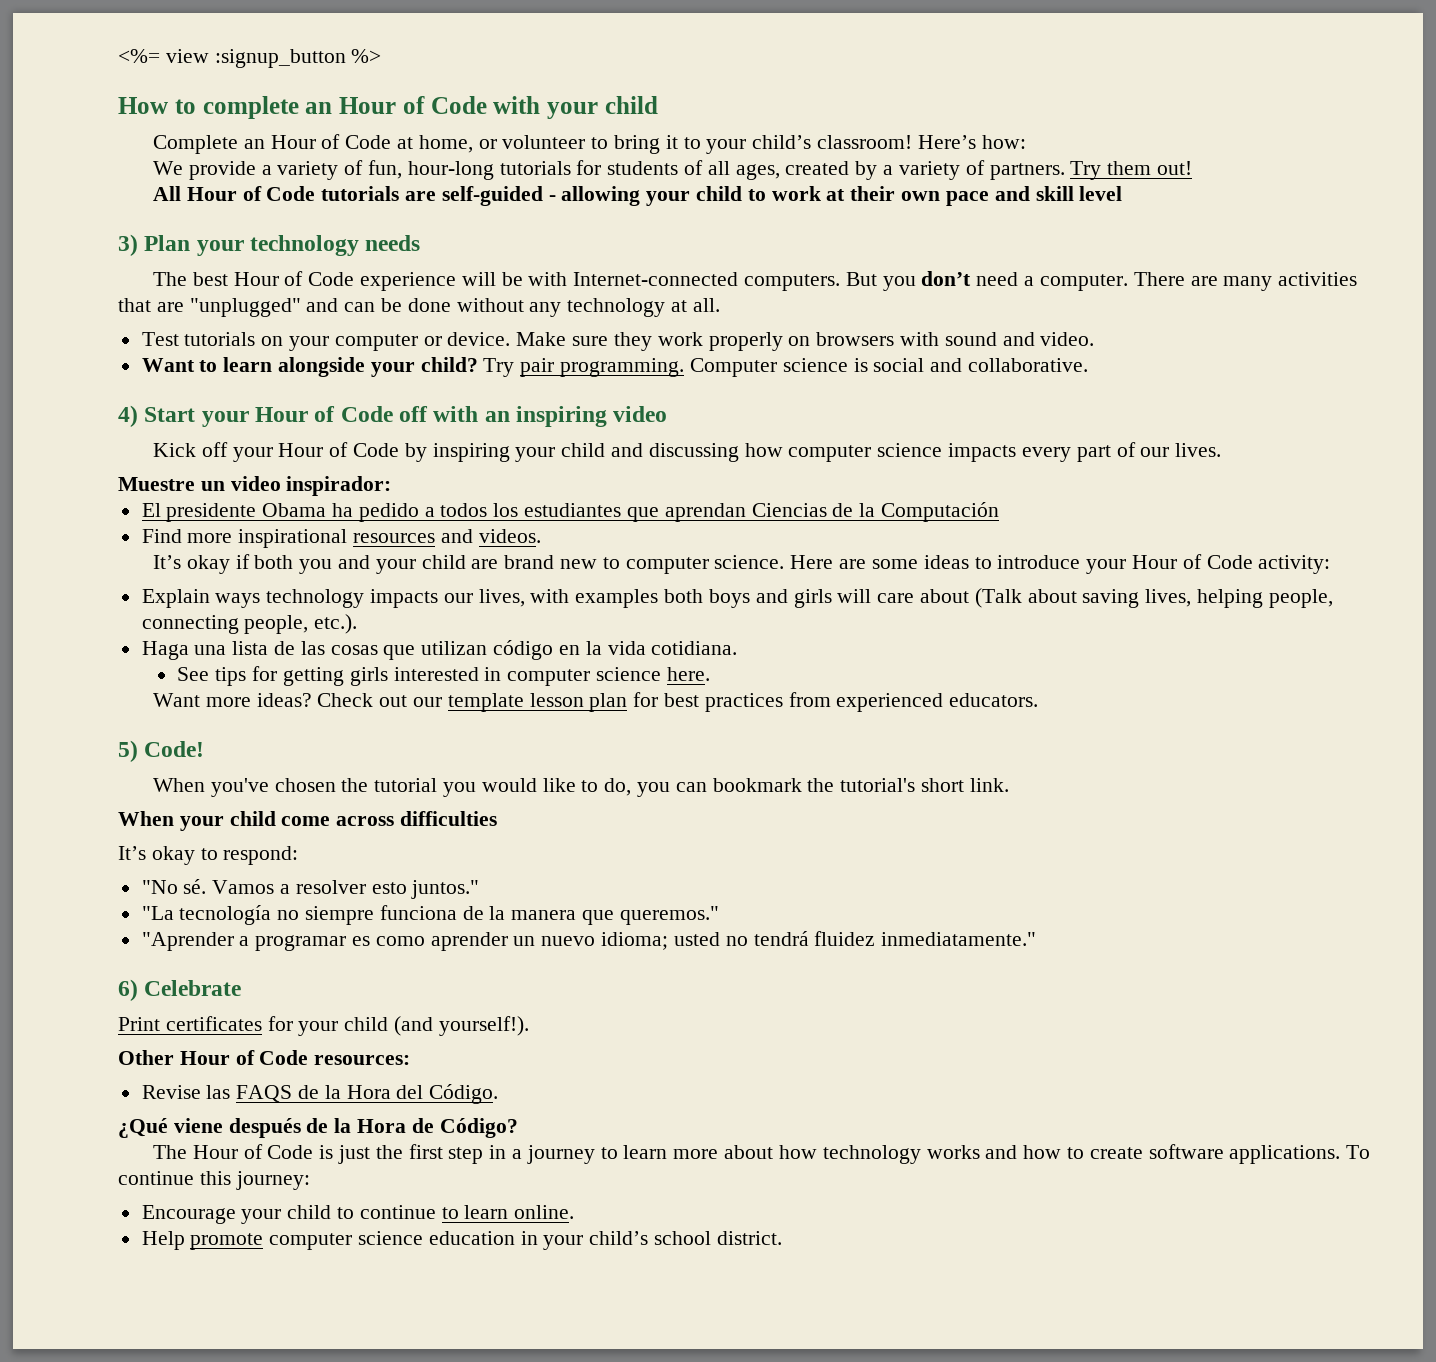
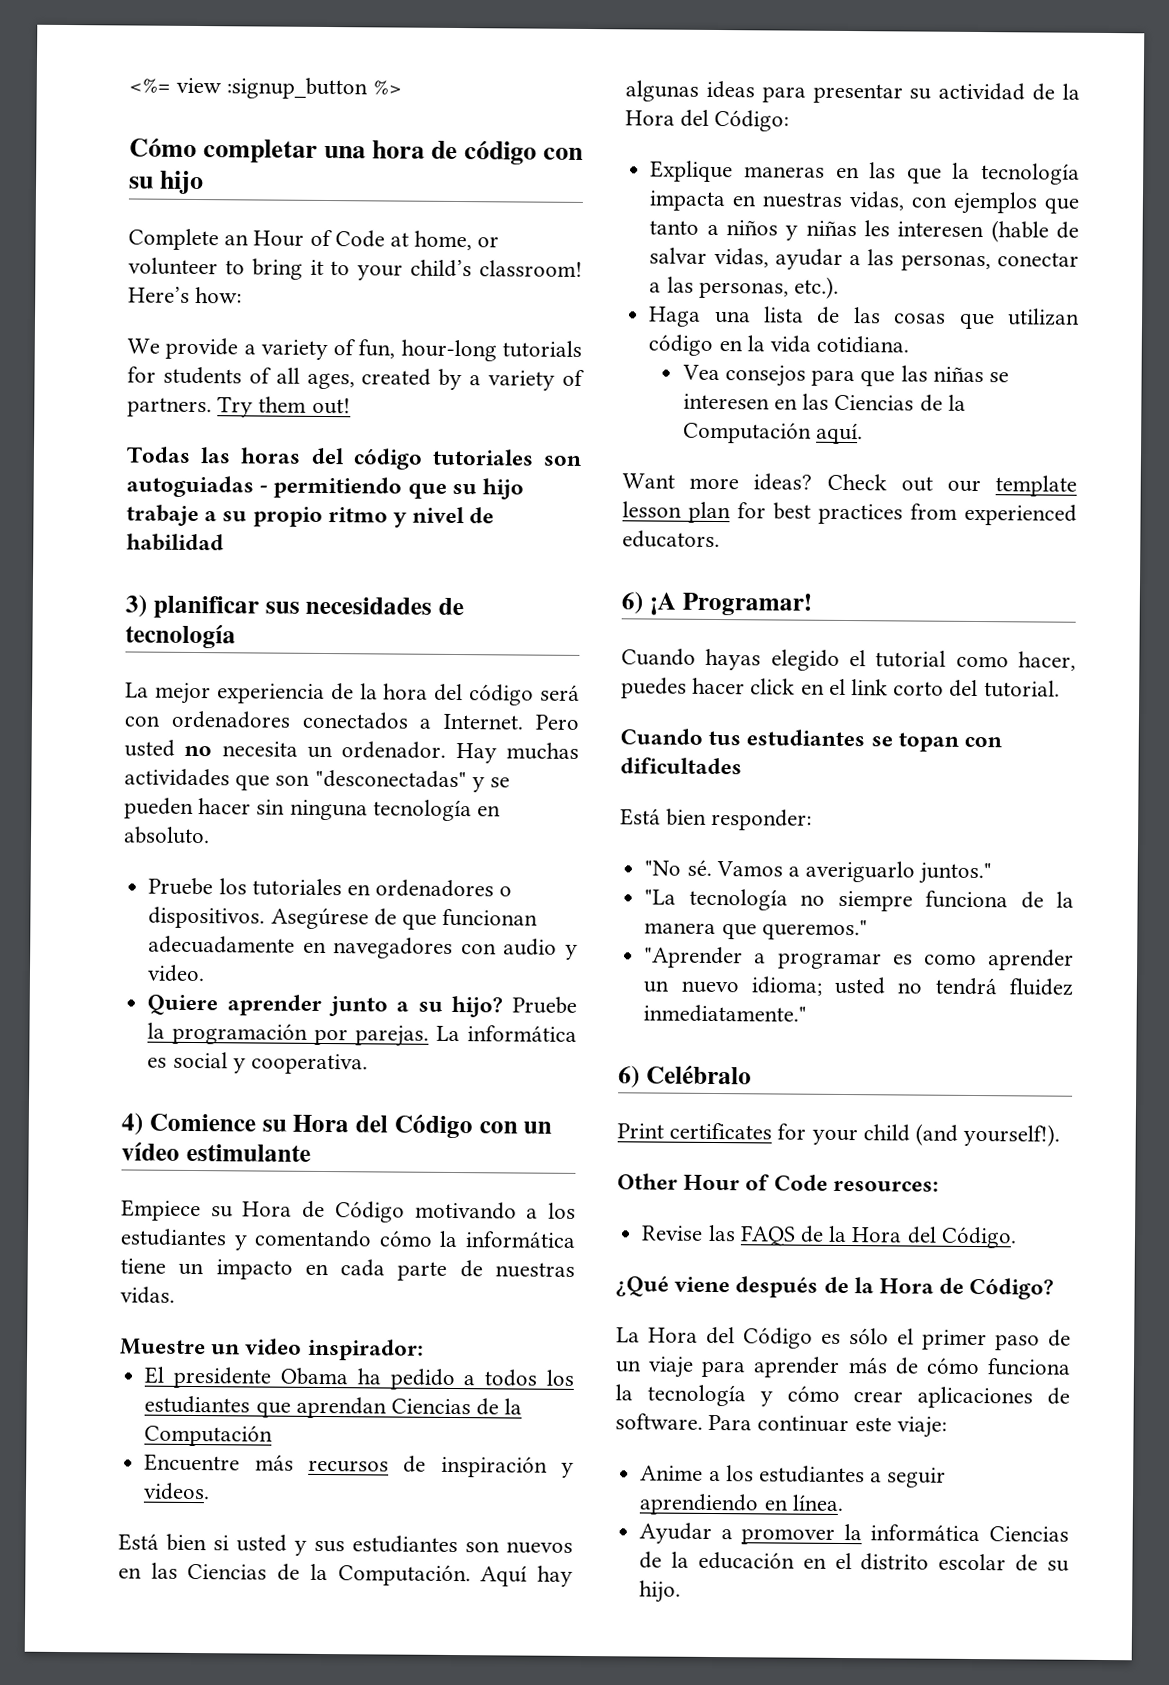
[118,96,658,119] How to complete an Hour of Code with your child -> [129,137,584,165] [129,170,205,195] Cómo completar una hora de código con su hijo
[153,186,1123,206] [118,234,421,256] [153,271,1358,291] [118,298,720,317] [141,332,1095,351] [141,357,1088,377] [118,405,668,427] [153,442,1222,462] All Hour of Code tutorials are self-guided - allowing your child to work at their own pace and skill level // 3) Plan your technology needs // The best Hour of Code experience will be with Internet-connected computers. But you don’t need a computer. There are many activities that are "unplugged" and can be done without any technology at all. // Test tutorials on your computer or device. Make sure they work properly on browsers with sound and video. // Want to learn alongside your child? Try pair programming. Computer science is social and collaborative. // 4) Start your Hour of Code off with an inspiring video // Kick off your Hour of Code by inspiring your child and discussing how computer science impacts every part of our lives. -> [126,446,581,470] [126,475,525,500] [126,504,495,528] [126,533,224,552] [125,594,464,619] [125,623,236,649] [125,682,580,706] [124,710,579,730] [124,739,579,764] [124,768,511,793] [124,797,502,822] [123,826,210,845] [148,877,513,898] [148,906,539,930] [148,935,578,960] [147,964,206,983] [147,994,577,1018] [147,1022,577,1047] [147,1051,368,1075] [121,1112,553,1139] [121,1141,311,1162] [121,1199,576,1223] [120,1228,576,1251] [120,1258,575,1281] [120,1286,175,1304] Todas las horas del código tutoriales son autoguiadas - permitiendo que su hijo trabaje a su propio ritmo y nivel de habilidad // 3) planificar sus necesidades de tecnología // La mejor experiencia de la hora del código será con ordenadores conectados a Internet. Pero usted no necesita un ordenador. Hay muchas actividades que son "desconectadas" y se pueden hacer sin ninguna tecnología en absoluto. // Pruebe los tutoriales en ordenadores o dispositivos. Asegúrese de que funcionan adecuadamente en navegadores con audio y video. // Quiere aprender junto a su hijo? Pruebe la programación por parejas. La informática es social y cooperativa. // 4) Comience su Hora del Código con un vídeo estimulante // Empiece su Hora de Código motivando a los estudiantes y comentando cómo la informática tiene un impacto en cada parte de nuestras vidas.
[141,529,541,548] [153,554,1331,574] [141,588,1333,608] [141,615,309,634] Find more inspirational resources and videos. // It’s okay if both you and your child are brand new to computer science. Here are some ideas to introduce your Hour of Code activity: // Explain ways technology impacts our lives, with examples both boys and girls will care about (Talk about saving lives, helping people, connecting people, -> [144,1453,574,1478] [143,1482,211,1501] [118,1533,573,1556] [118,1562,573,1587] [625,80,1080,104] [625,109,790,132] [650,160,1080,185] [649,190,1079,215] [649,220,1079,243] [649,247,1079,272] [649,276,789,299] Encuentre más recursos de inspiración y videos. // Está bien si usted y sus estudiantes son nuevos en las Ciencias de la Computación. Aquí hay algunas ideas para presentar su actividad de la Hora del Código: // Explique maneras en las que la tecnología impacta en nuestras vidas, con ejemplos que tanto a niños y niñas les interesen (hable de salvar vidas, ayudar a las personas, conectar a las personas,
[177,666,710,686] See tips for getting girls interested in computer science here. -> [681,364,1010,387] [682,393,966,412] [682,421,863,445] Vea consejos para que las niñas se interesen en las Ciencias de la Computación aquí.
[118,740,205,762] [153,778,1009,797] [118,811,498,831] [118,846,299,865] 5) Code! // When you've chosen the tutorial you would like to do, you can bookmark the tutorial's short link. // When your child come across difficulties // It’s okay to respond: -> [621,591,812,616] [621,648,1076,671] [621,677,1060,699] [620,728,1003,752] [620,757,742,775] [620,808,813,831] 6) ¡A Programar! // Cuando hayas elegido el tutorial como hacer, puedes hacer click en el link corto del tutorial. // Cuando tus estudiantes se topan con dificultades // Está bien responder:
[295,880,407,894] resolver esto -> [805,860,916,883] averiguarlo
[144,980,242,996] Celebrate -> [645,1065,752,1085] Celébralo
[153,1144,1371,1164] [118,1171,310,1190] [141,1205,575,1224] [141,1231,782,1250] The Hour of Code is just the first step in a journey to learn more about how technology works and how to create software applications. To continue this journey: // Encourage your child to continue to learn online. // Help promote computer science education in your child’s school district. -> [616,1326,1071,1351] [615,1356,1071,1378] [615,1384,1070,1409] [615,1413,947,1438] [640,1465,947,1488] [639,1493,843,1516] [639,1522,1069,1545] [639,1551,1069,1572] [639,1580,682,1603] La Hora del Código es sólo el primer paso de un viaje para aprender más de cómo funciona la tecnología y cómo crear aplicaciones de software. Para continuar este viaje: // Anime a los estudiantes a seguir aprendiendo en línea. // Ayudar a promover la informática Ciencias de la educación en el distrito escolar de su hijo.

